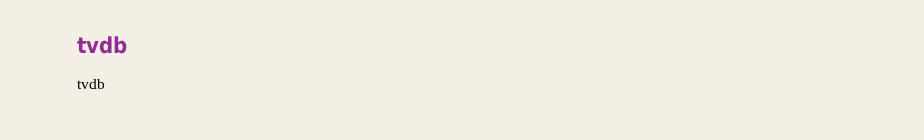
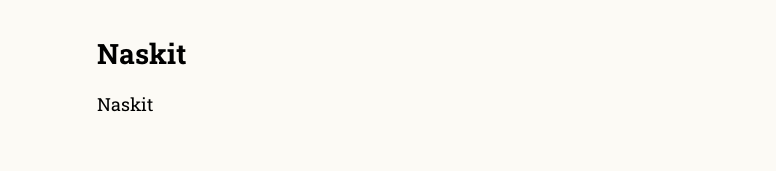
[77,36,127,54] [77,79,105,89] tvdb // tvdb -> [97,42,186,65] [97,97,153,112] Naskit // Naskit

